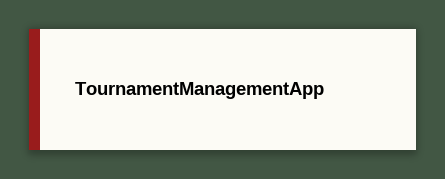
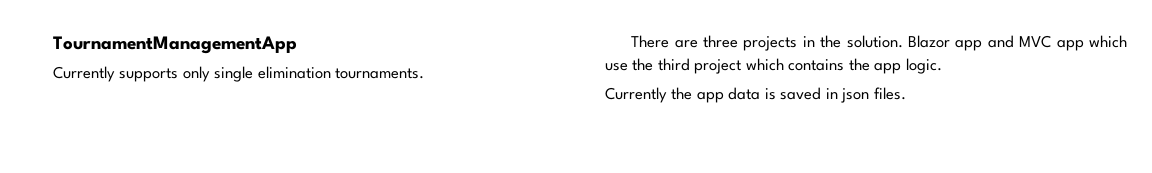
(324, 90) none -> [53,66,425,82] [631,35,1127,51] [605,58,942,74] [605,87,906,103] // Currently supports only single elimination tournaments. // There are three projects in the solution. Blazor app and MVC app which use the third project which contains the app logic. // Currently the app data is saved in json files.

